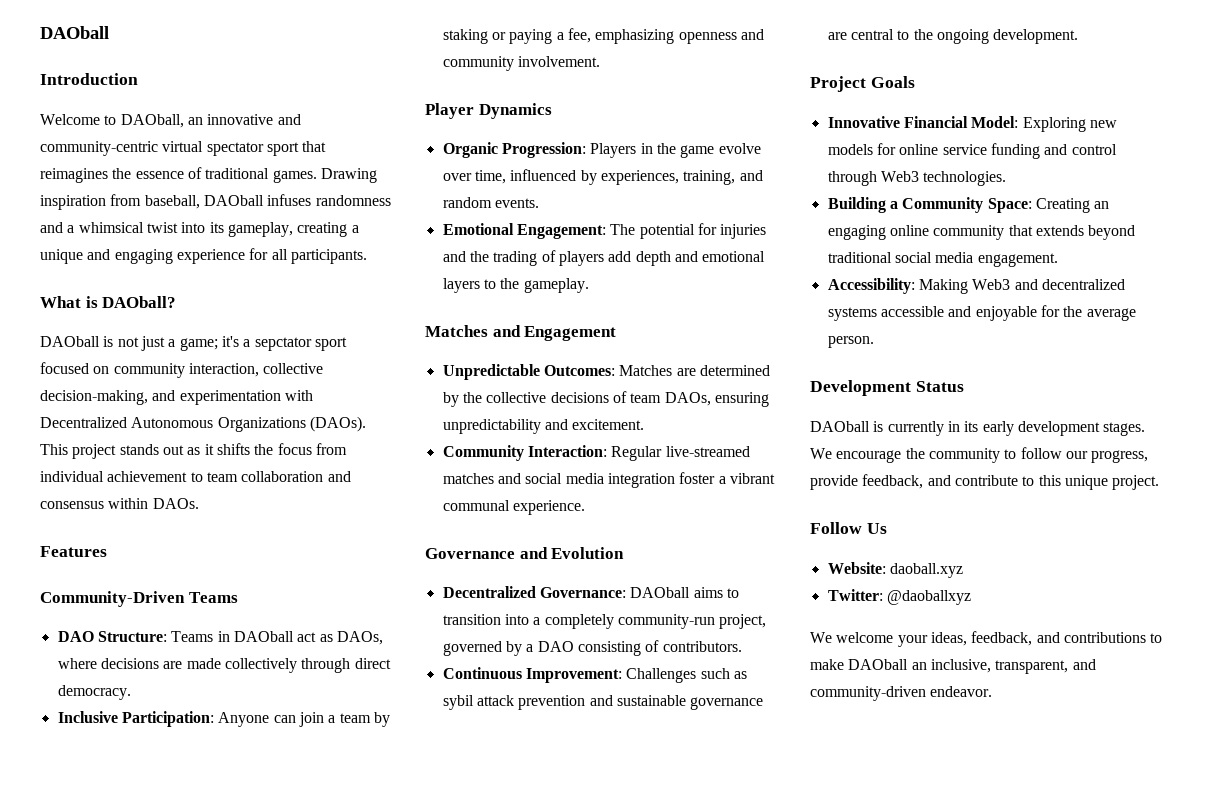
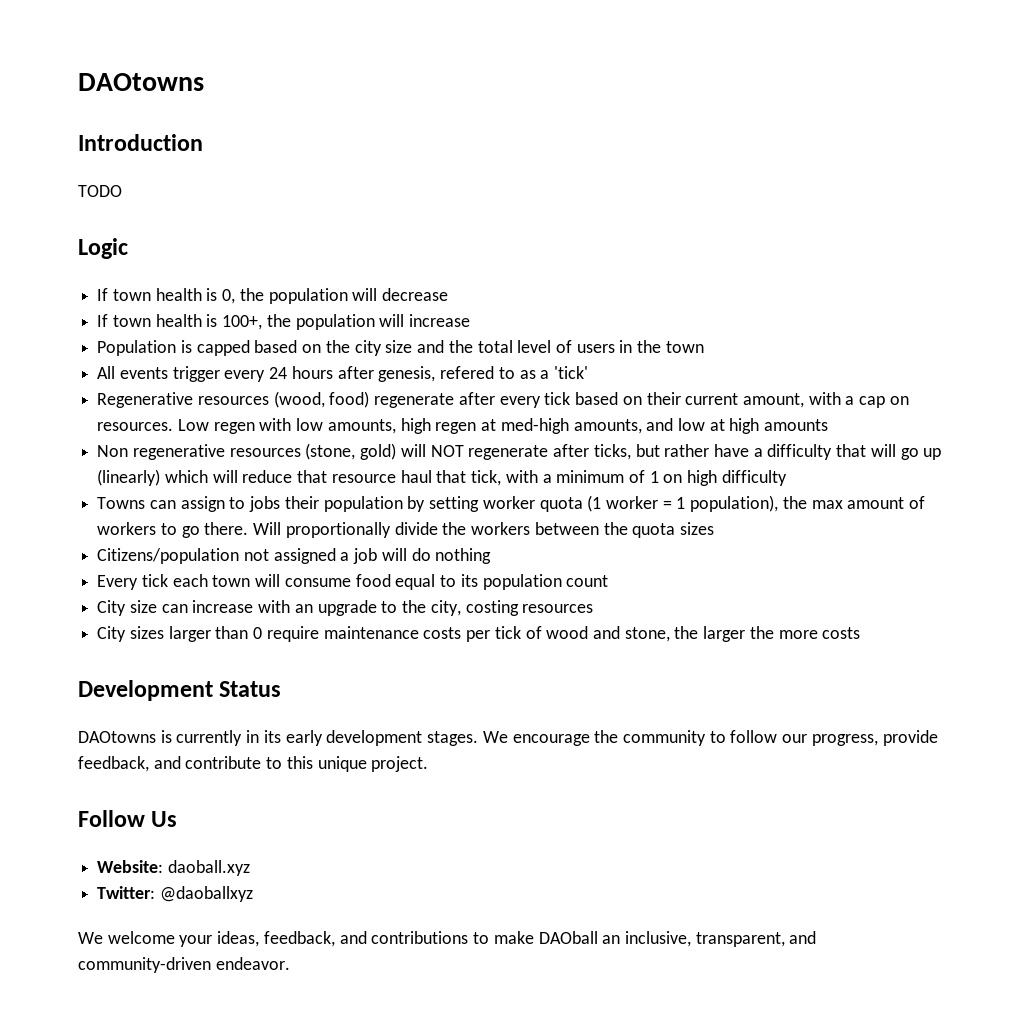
[40,26,109,39] DAOball -> [78,73,204,91] DAOtowns
[40,114,301,128] [40,141,327,156] [40,167,377,183] [40,194,391,210] [40,222,359,237] [40,248,367,264] [40,296,177,308] [40,336,347,351] [40,362,324,378] [40,390,313,405] [40,416,366,432] [40,443,347,459] [40,471,351,482] [40,498,199,509] [40,546,107,557] [40,591,238,607] [57,631,383,645] [57,658,391,673] [57,685,131,700] [57,711,390,727] [442,28,764,44] [442,56,600,71] [425,103,552,119] [442,142,761,158] [442,169,763,185] [442,197,539,208] [442,223,767,239] [442,250,766,266] [442,278,589,293] [425,325,617,341] [442,364,770,380] [442,391,769,407] [442,419,645,434] [442,445,750,461] [442,472,775,488] [442,500,585,515] [425,547,625,559] [442,586,739,598] [442,614,767,629] [442,640,742,656] [442,667,747,683] [442,695,764,710] [827,29,1079,44] [810,76,915,92] [827,116,1117,132] [827,143,1117,159] [827,171,1007,186] [827,197,1110,213] [827,225,1136,240] [827,252,1058,267] [827,278,1125,294] [827,305,1136,321] [827,336,874,348] Welcome to DAOball, an innovative and community-centric virtual spectator sport that reimagines the essence of traditional games. Drawing inspiration from baseball, DAOball infuses randomness and a whimsical twist into its gameplay, creating a unique and engaging experience for all participants. // What is DAOball? // DAOball is not just a game; it's a sepctator sport focused on community interaction, collective decision-making, and experimentation with Decentralized Autonomous Organizations (DAOs). This project stands out as it shifts the focus from individual achievement to team collaboration and consensus within DAOs. // Features // Community-Driven Teams // DAO Structure: Teams in DAOball act as DAOs, where decisions are made collectively through direct democracy. // Inclusive Participation: Anyone can join a team by staking or paying a fee, emphasizing openness and community involvement. // Player Dynamics // Organic Progression: Players in the game evolve over time, influenced by experiences, training, and random events. // Emotional Engagement: The potential for injuries and the trading of players add depth and emotional layers to the gameplay. // Matches and Engagement // Unpredictable Outcomes: Matches are determined by the collective decisions of team DAOs, ensuring unpredictability and excitement. // Community Interaction: Regular live-streamed matches and social media integration foster a vibrant communal experience. // Governance and Evolution // Decentralized Governance: DAOball aims to transition into a completely community-run project, governed by a DAO consisting of contributors. // Continuous Improvement: Challenges such as sybil attack prevention and sustainable governance are central to the ongoing development. // Project Goals // Innovative Financial Model: Exploring new models for online service funding and control through Web3 technologies. // Building a Community Space: Creating an engaging online community that extends beyond traditional social media engagement. // Accessibility: Making Web3 and decentralized systems accessible and enjoyable for the average person. -> [78,185,122,197] [78,238,128,259] [97,288,449,304] [97,314,471,330] [97,340,704,356] [97,366,588,382] [97,391,909,408] [97,418,829,434] [97,443,942,460] [97,469,787,486] [97,495,926,512] [97,522,714,538] [97,548,492,564] [97,574,609,590] [97,600,594,616] [97,626,861,642] TODO // Logic // If town health is 0, the population will decrease // If town health is 100+, the population will increase // Population is capped based on the city size and the total level of users in the town // All events trigger every 24 hours after genesis, refered to as a 'tick' // Regenerative resources (wood, food) regenerate after every tick based on their current amount, with a cap on resources. Low regen with low amounts, high regen at med-high amounts, and low at high amounts // Non regenerative resources (stone, gold) will NOT regenerate after ticks, but rather have a difficulty that will go up (linearly) which will reduce that resource haul that tick, with a minimum of 1 on high difficulty // Towns can assign to jobs their population by setting worker quota (1 worker = 1 population), the max amount of workers to go there. Will proportionally divide the workers between the quota sizes // Citizens/population not assigned a job will do nothing // Every tick each town will consume food equal to its population count // City size can increase with an upgrade to the city, costing resources // City sizes larger than 0 require maintenance costs per tick of wood and stone, the larger the more costs
[810,421,870,432] DAOball -> [78,731,156,743] DAOtowns

